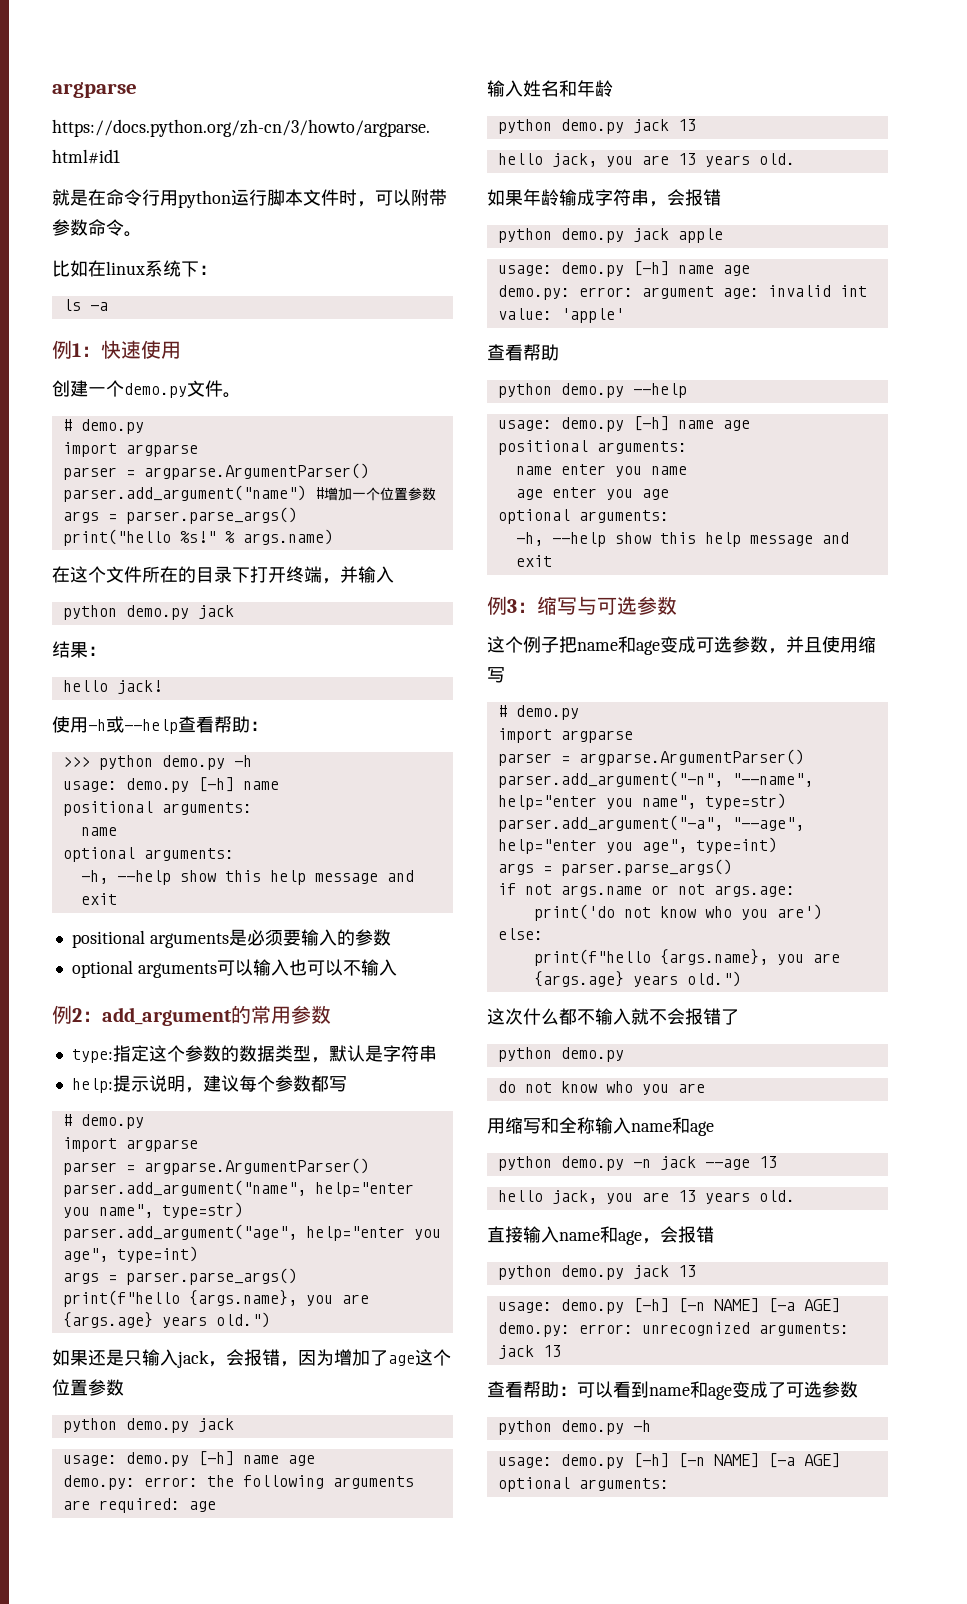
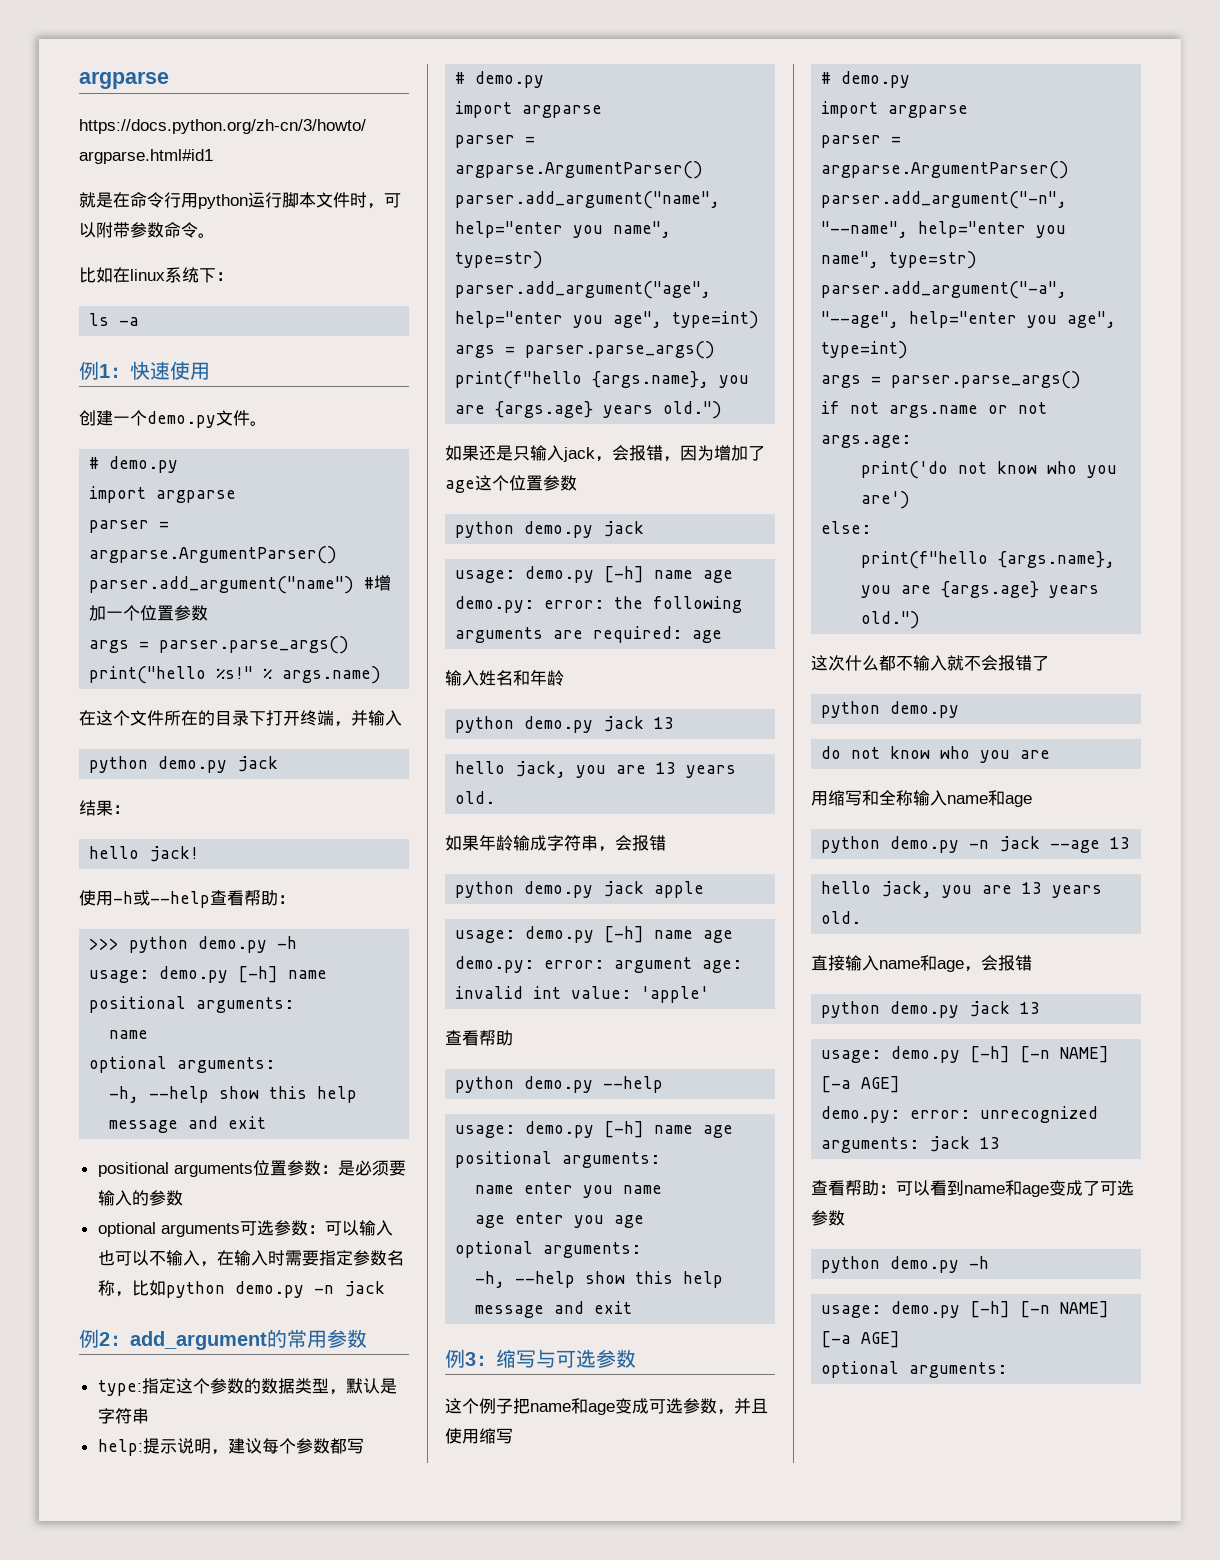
(229, 940) none -> [252,1160,338,1176] 位置参数：
(235, 968) none -> [256,1220,342,1236] 选参数：可
(397, 967) none -> [199,1250,404,1267] [97,1280,385,1298] ，在输入时需要指定参数名称，比如python demo.py -n jack

